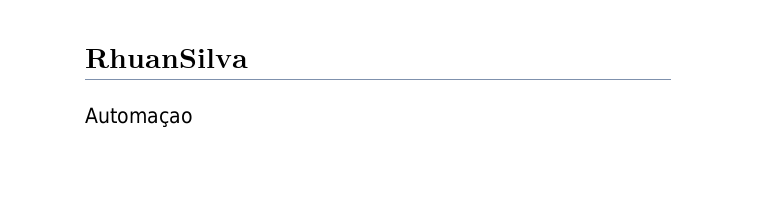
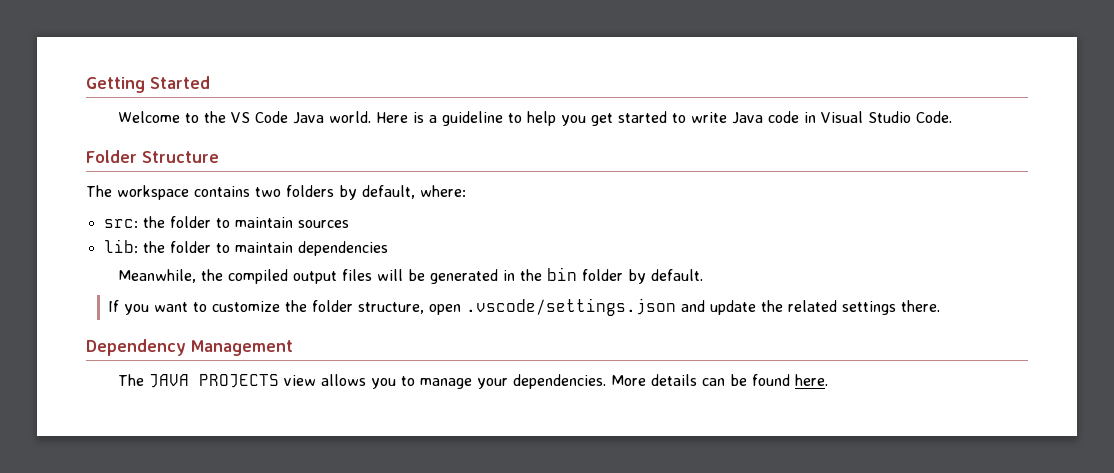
[85,49,248,68] [85,107,193,128] RhuanSilva // Automaçao -> [86,76,210,93] [117,111,952,126] [86,150,219,163] [86,185,466,200] [103,216,349,228] [103,239,388,256] [117,267,703,284] [108,298,941,316] [86,339,293,356] [117,374,828,389] Getting Started // Welcome to the VS Code Java world. Here is a guideline to help you get started to write Java code in Visual Studio Code. // Folder Structure // The workspace contains two folders by default, where: // src: the folder to maintain sources // lib: the folder to maintain dependencies // Meanwhile, the compiled output files will be generated in the bin folder by default. // If you want to customize the folder structure, open .vscode/settings.json and update the related settings there. // Dependency Management // The JAVA PROJECTS view allows you to manage your dependencies. More details can be found here.

